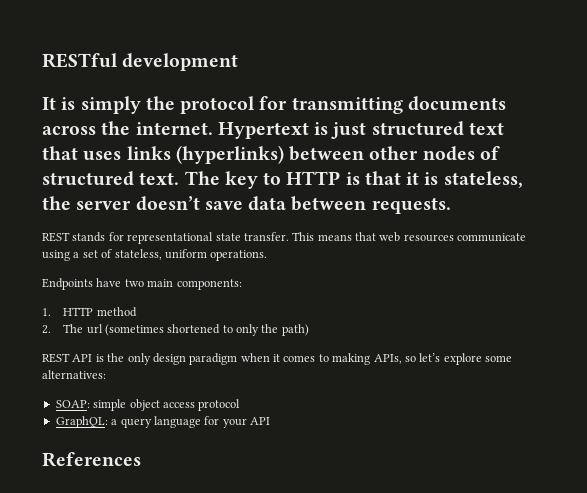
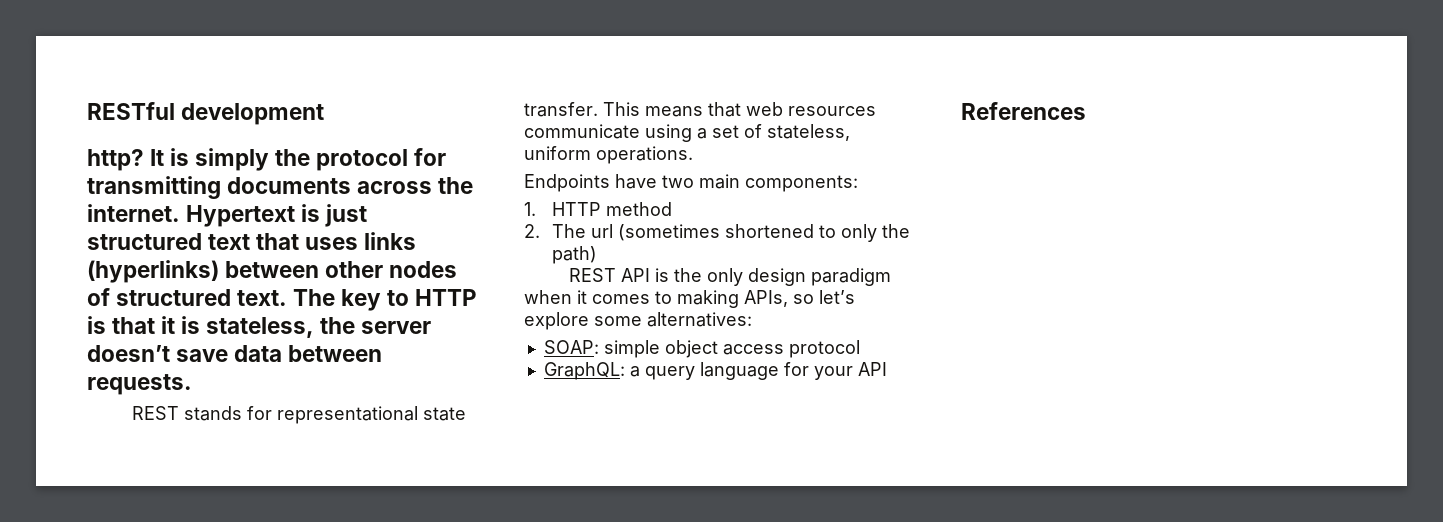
(239, 62) none -> [87,149,144,171] http?

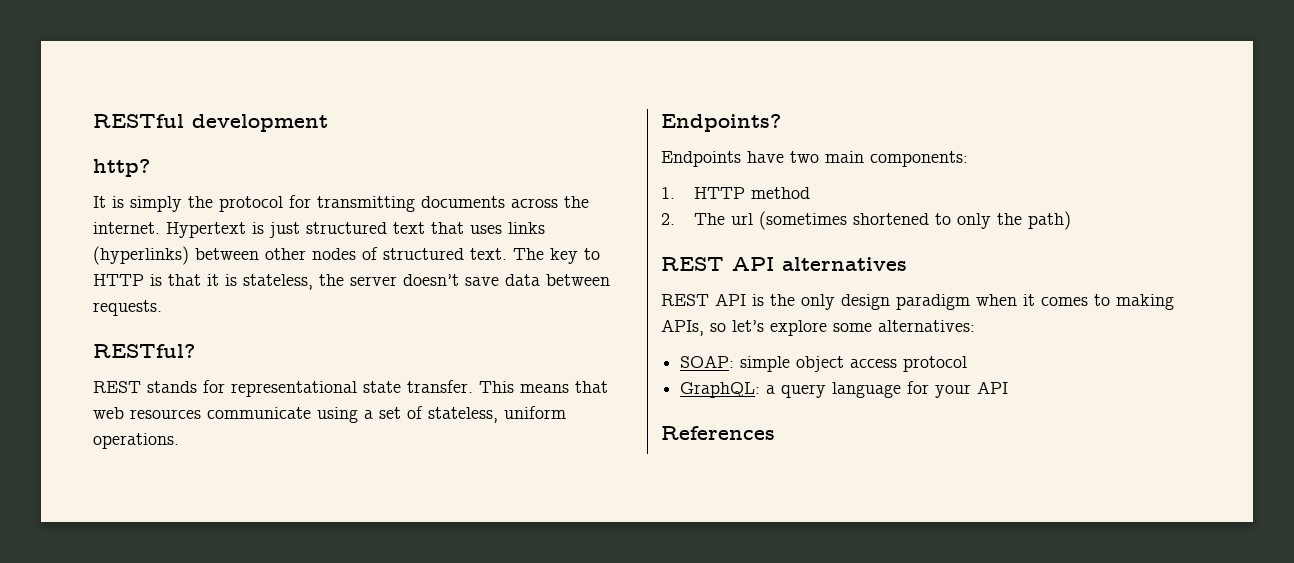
(144, 160) none -> (150, 168) //
(192, 384) none -> [93,344,195,358] // RESTful?
(693, 155) none -> [661,114,781,132] // Endpoints?
(598, 255) none -> [661,257,907,271] // REST API alternatives

